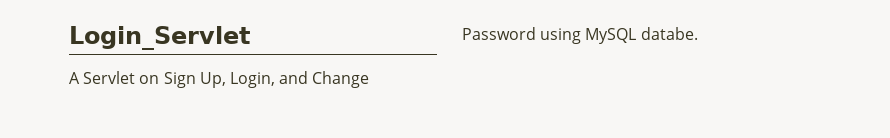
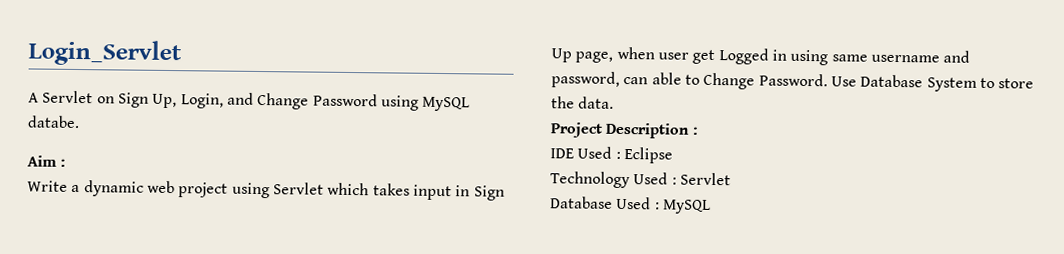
(698, 33) none -> [27,155,67,167] [27,180,505,201] [551,46,971,66] [551,71,1035,92] [551,96,615,109] [550,122,699,139] [550,146,673,164] [550,171,731,189] [550,196,711,214] // Aim : // Write a dynamic web project using Servlet which takes input in Sign Up page, when user get Logged in using same username and password, can able to Change Password. Use Database System to store the data. // Project Description : // IDE Used : Eclipse // Technology Used : Servlet // Database Used : MySQL

